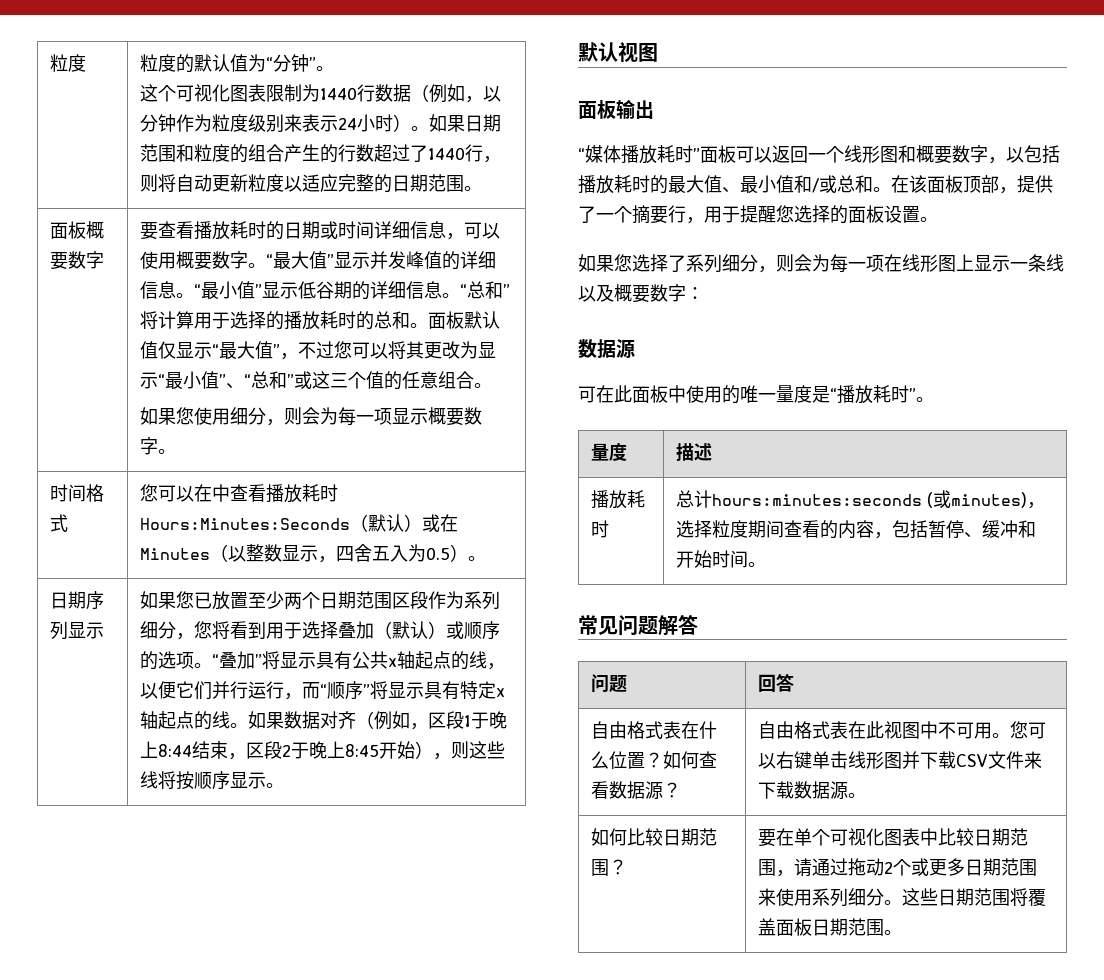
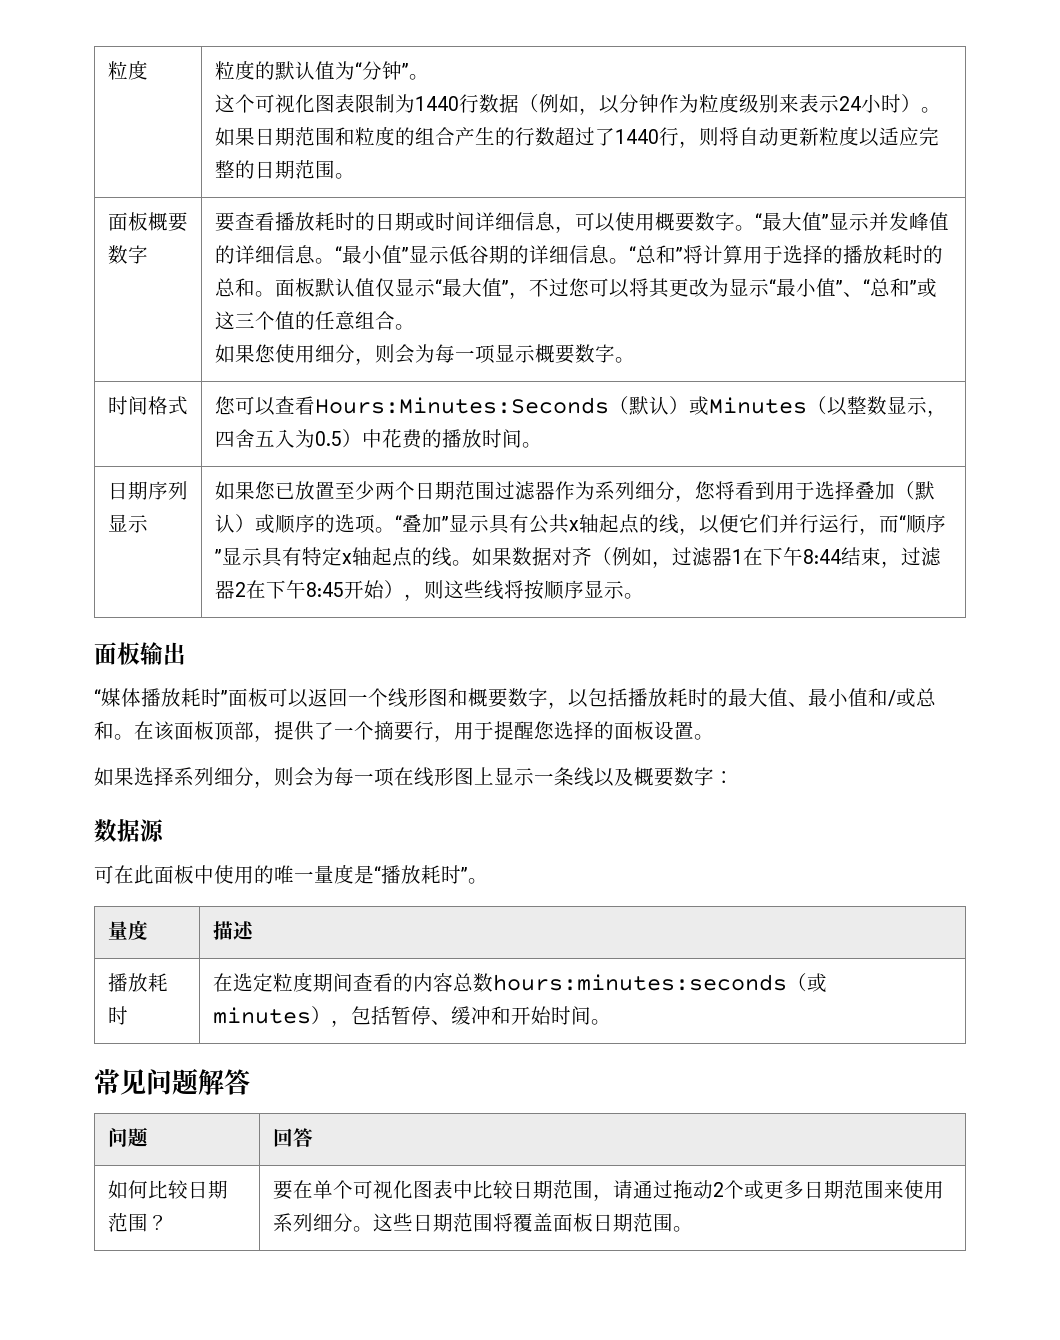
[194,484,339,503] 在中查看播放耗时 -> [274,396,315,415] 查看
[440,514,459,532] 在 -> (709, 406) none
(469, 553) none -> [361,429,522,449] 中花费的播放时间
[392,591,429,609] 区段 -> [494,481,555,500] 过滤器
[262,651,281,669] 将 -> (449, 523) none
[370,681,389,699] 将 -> (222, 556) none
[428,711,508,729] [140,741,346,760] 区段1于晚上8:44结束，区段2于晚上 -> [671,547,941,568] [214,580,306,599] 过滤器1在下午8:44结束，过滤器2在下午
[578,42,658,62] // 默认视图 -> (644, 596) none
[614,254,686,272] 您选择了 -> [134,767,174,786] 选择
[676,490,1046,509] [676,520,713,538] 总计hours:minutes:seconds (或minutes)，选择 -> [212,973,273,992] 在选定
(875, 529) none -> [452,973,827,993] [212,1006,331,1025] 总数hours:minutes:seconds（或minutes）
[591,721,718,739] [591,751,718,769] [591,781,682,800] [758,721,1047,739] [758,751,1043,769] [758,781,867,800] // 自由格式表在什么位置？如何查看数据源？ | 自由格式表在此视图中不可用。您可以右键单击线形图并下载CSV文件来下载数据源。 -> (313, 1137) none

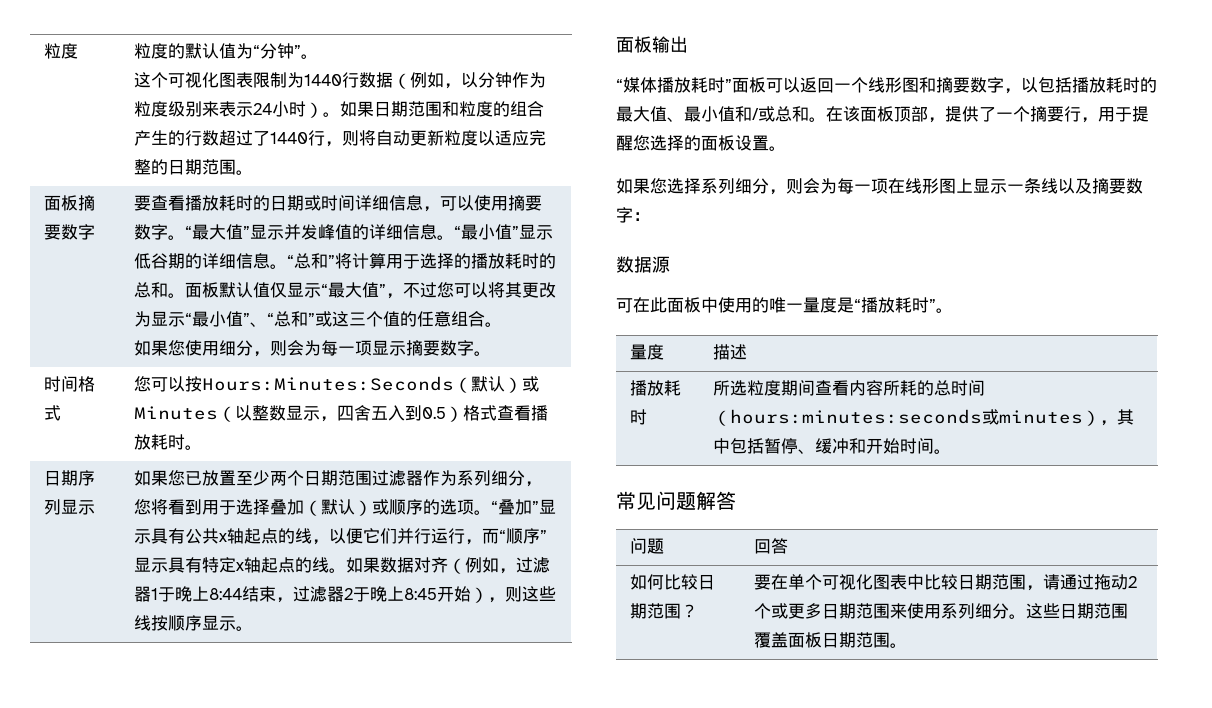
[147,212,168,231] 概 -> [77,195,95,211] 摘
[654,212,675,231] 概 -> [507,195,525,211] 摘
[534,344,555,363] 概 -> [405,340,423,356] 摘
[274,396,315,415] 查看 -> [184,376,202,392] 按
[294,429,522,449] 为0.5）中花费的播放时间 -> [404,405,548,422] [133,434,185,450] 到0.5）格式查看播放耗时
[742,547,803,566] 在下午 -> [157,586,209,602] 于晚上
[245,580,306,599] 在下午 -> [352,586,404,602] 于晚上
[503,580,524,599] 将 -> (151, 623) none
[468,688,488,707] 概 -> [936,77,953,93] 摘
(134, 776) none -> [650,178,667,194] 您
[634,767,654,786] 概 -> [1092,178,1109,194] 摘
[212,973,273,992] 在选定 -> [712,380,747,396] 所选
[392,973,807,992] 的内容总数hours:minutes:seconds（ -> [848,380,985,396] [712,409,982,426] 内容所耗的总时间（hours:minutes:seconds
(351, 1023) none -> [1116,409,1134,425] [712,438,730,454] 其中
[492,1213,513,1232] 将 -> (1128, 611) none

